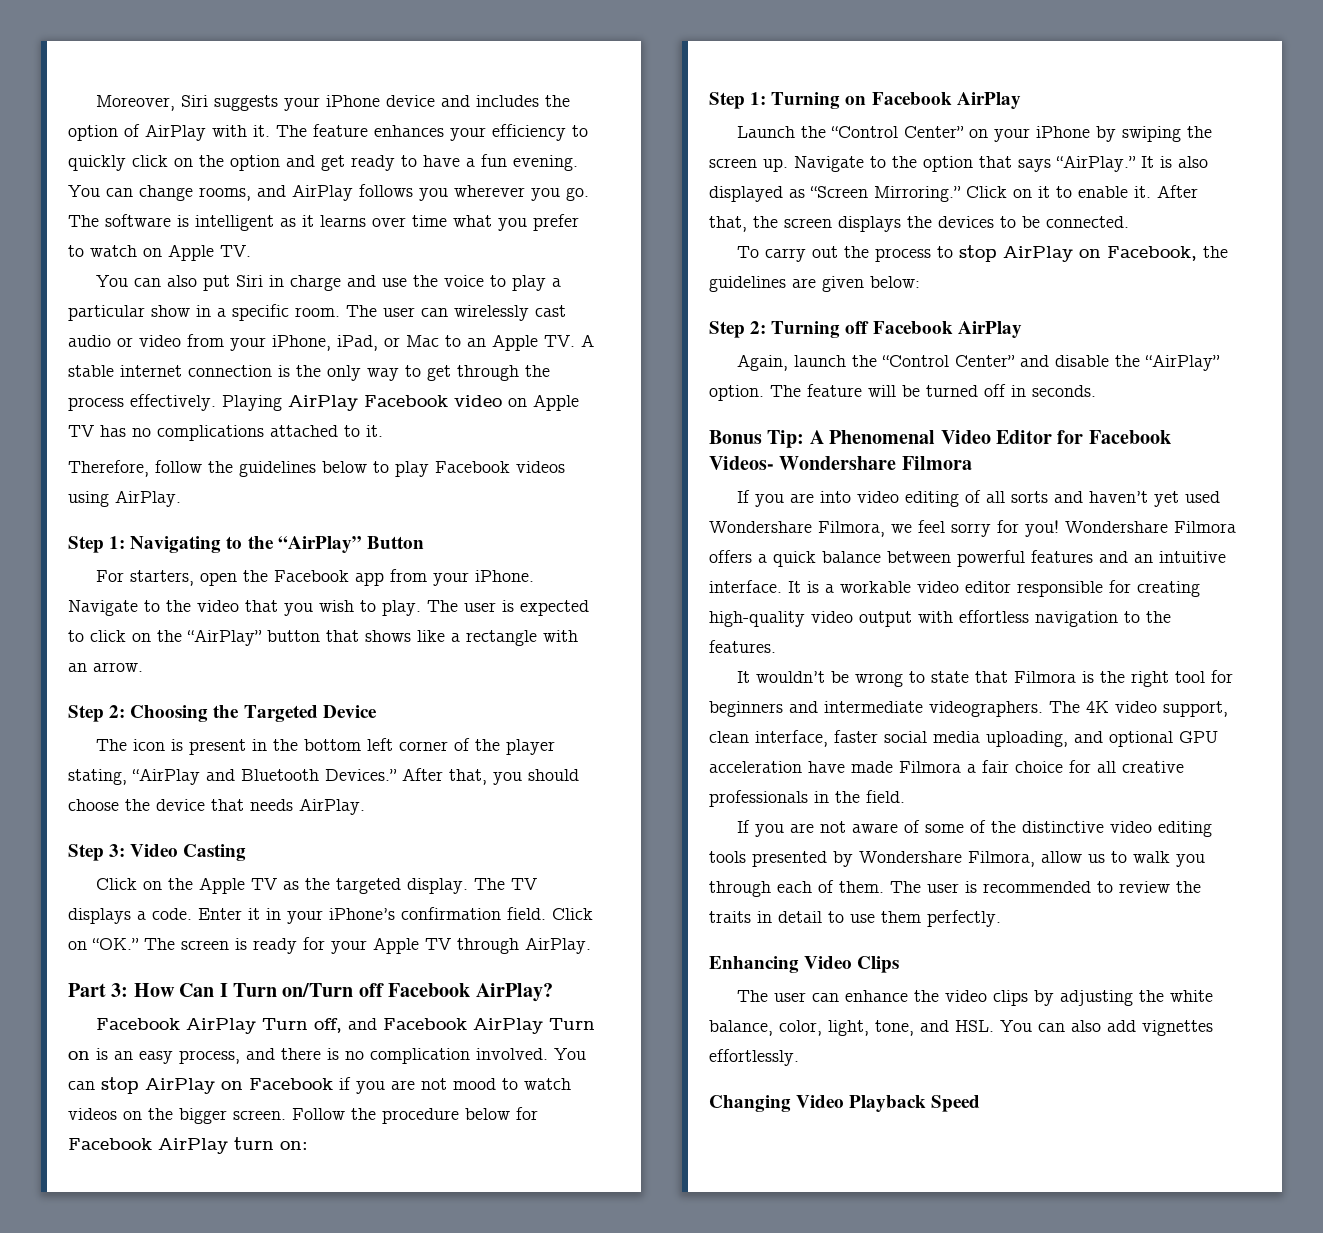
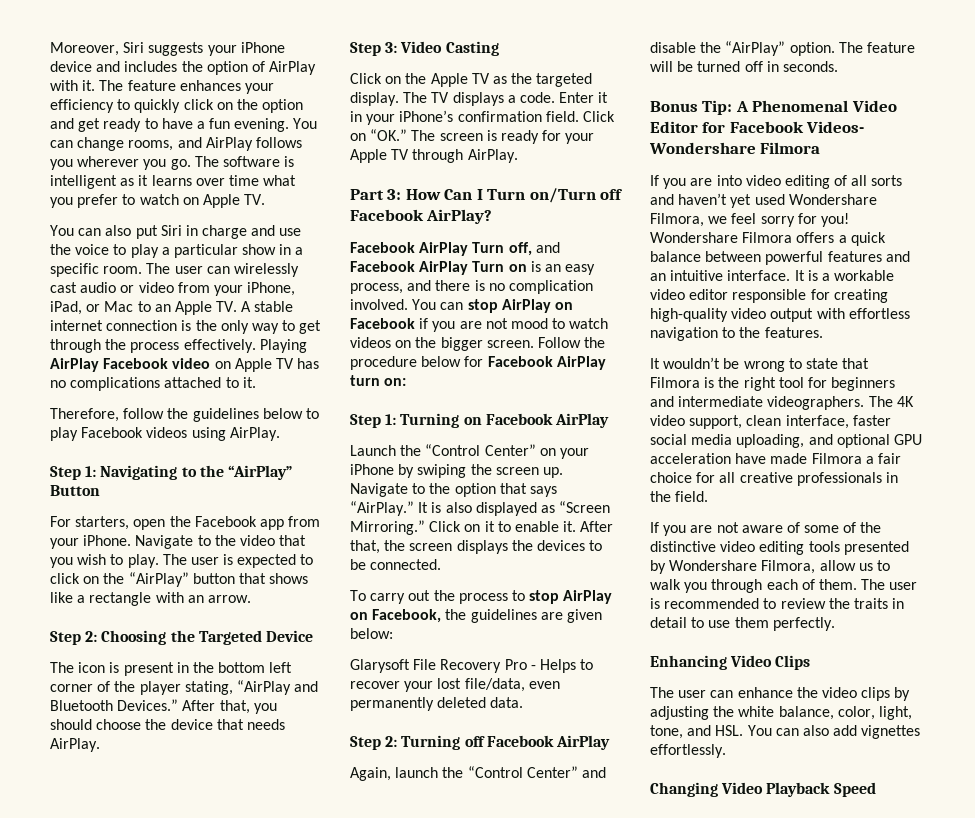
(920, 282) none -> [350,659,594,673] [350,678,560,692] [350,697,524,711] // Glarysoft File Recovery Pro - Helps to recover your lost file/data, even permanently deleted data.

